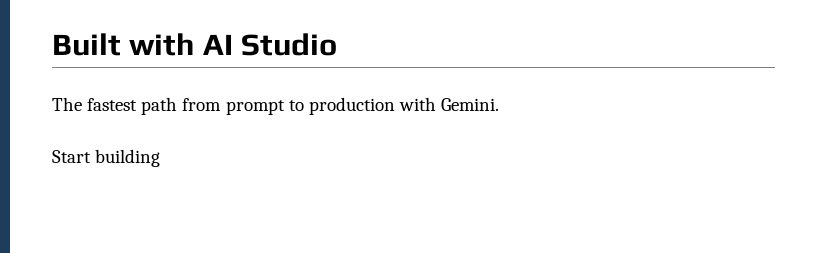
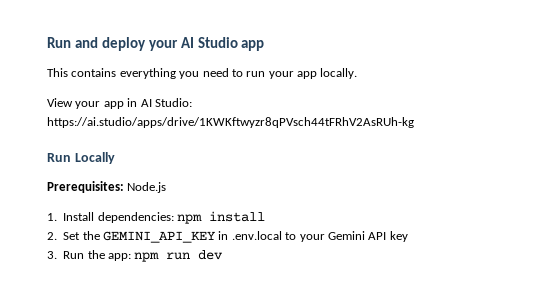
[52,33,338,56] [52,97,500,115] [52,149,161,167] Built with AI Studio // The fastest path from prompt to production with Gemini. // Start building -> [47,37,265,51] [47,68,358,79] [47,98,192,109] [47,117,414,128] [47,152,115,164] [47,181,167,193] [47,211,265,224] [47,231,408,243] [47,250,224,262] Run and deploy your AI Studio app // This contains everything you need to run your app locally. // View your app in AI Studio: https://ai.studio/apps/drive/1KWKftwyzr8qPVsch44tFRhV2AsRUh-kg // Run Locally // Prerequisites: Node.js // 1. Install dependencies: npm install // 2. Set the GEMINI_API_KEY in .env.local to your Gemini API key // 3. Run the app: npm run dev

